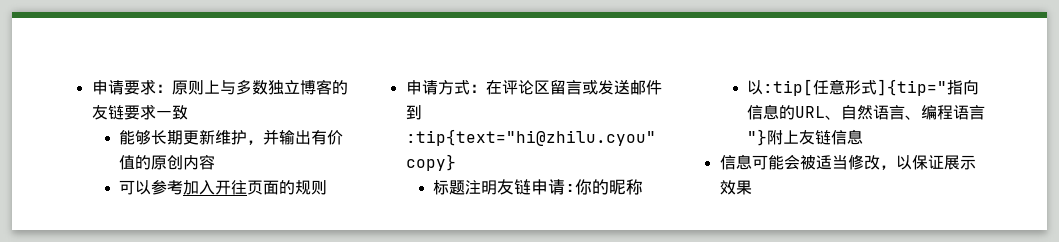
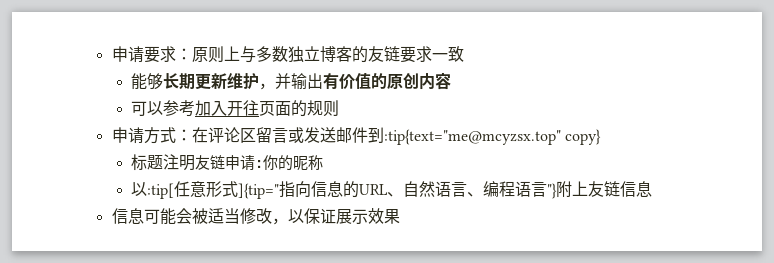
[405,129,656,146] :tip{text="hi@zhilu.cyou" -> [383,129,561,145] :tip{text="me@mcyzsx.top"

